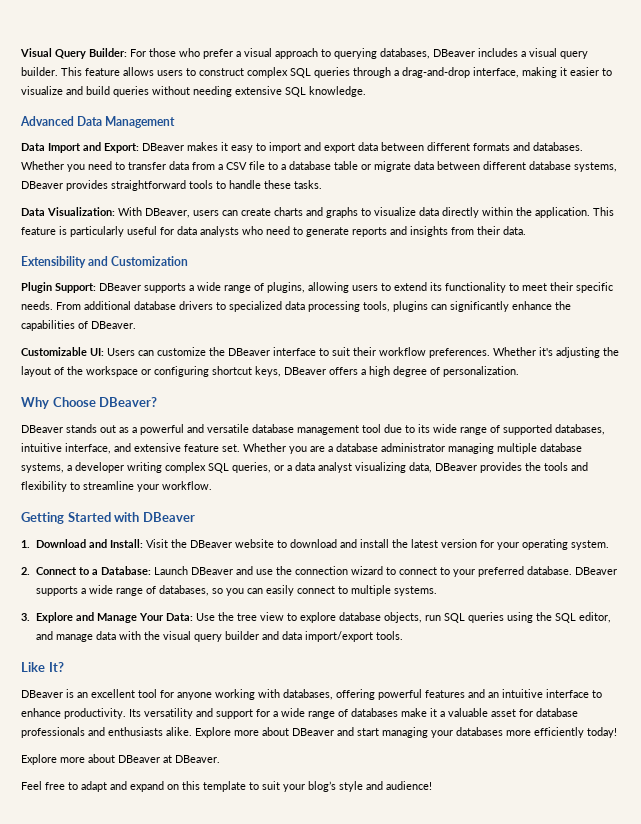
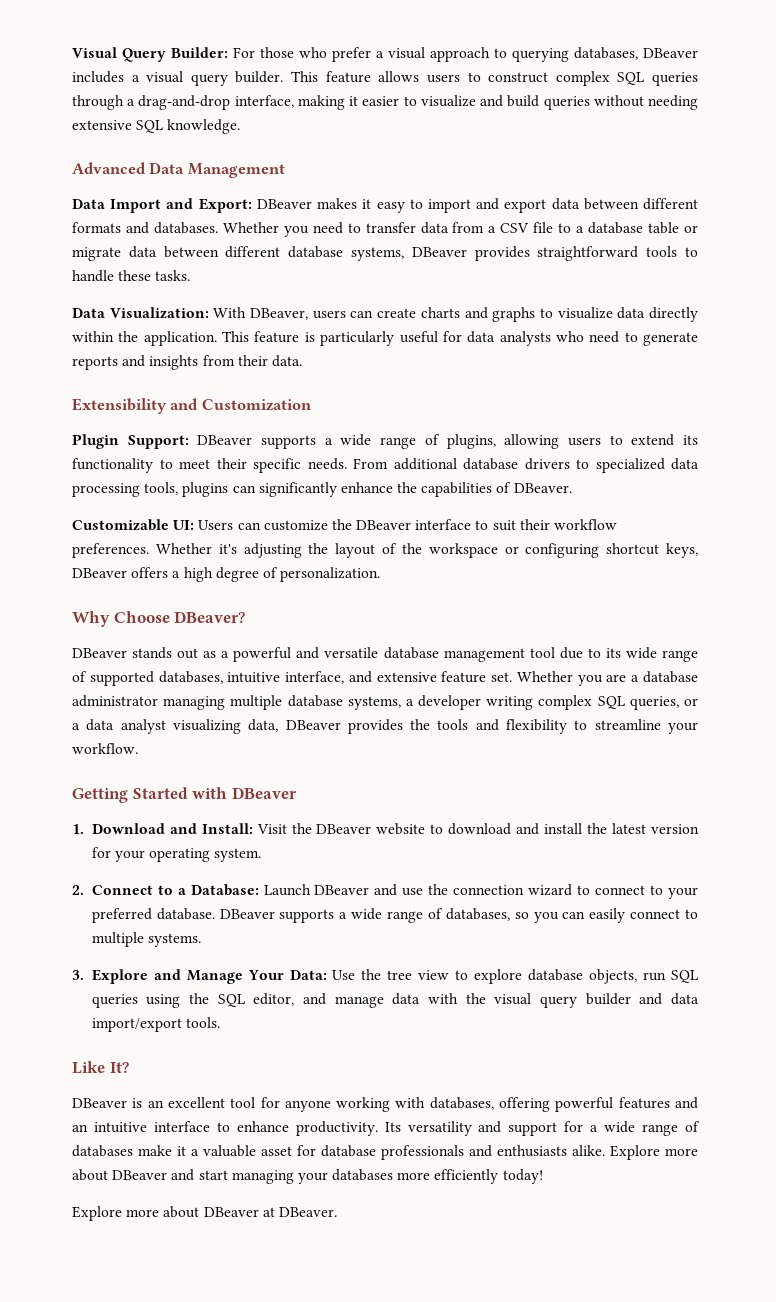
[21,781,432,792] // Feel free to adapt and expand on this template to suit your blog’s style and audience! -> (337, 1212) none

